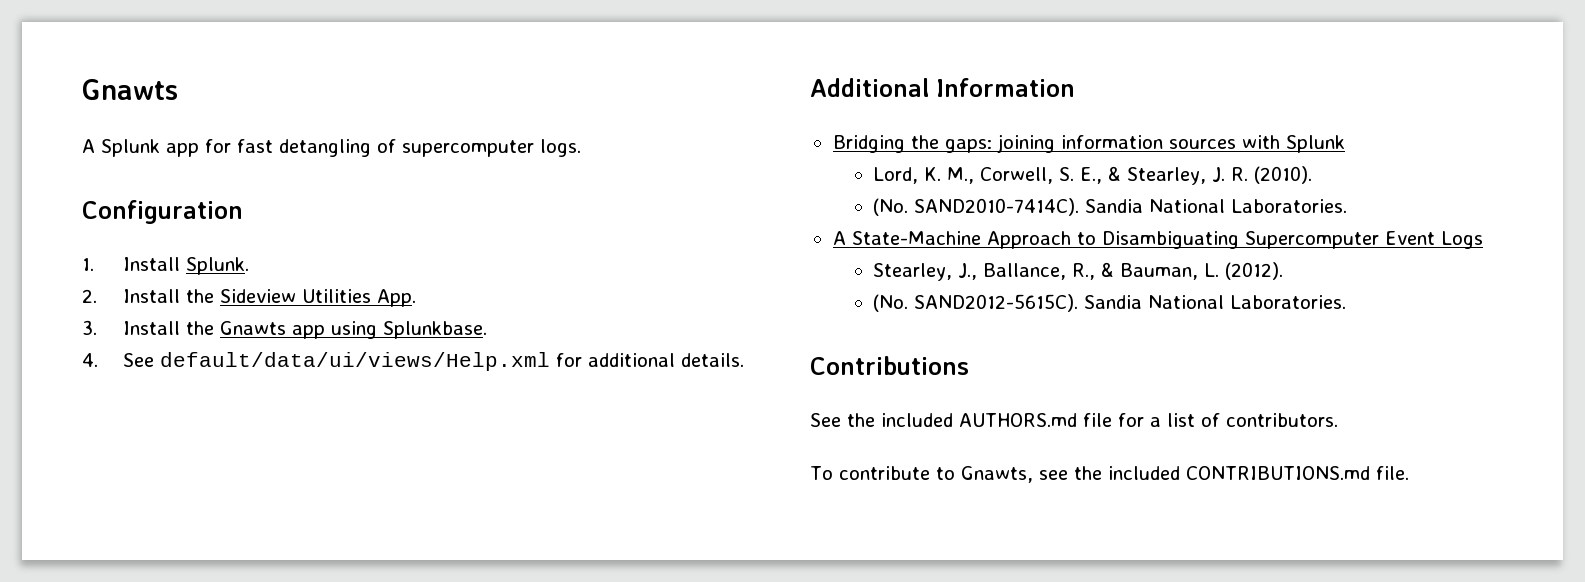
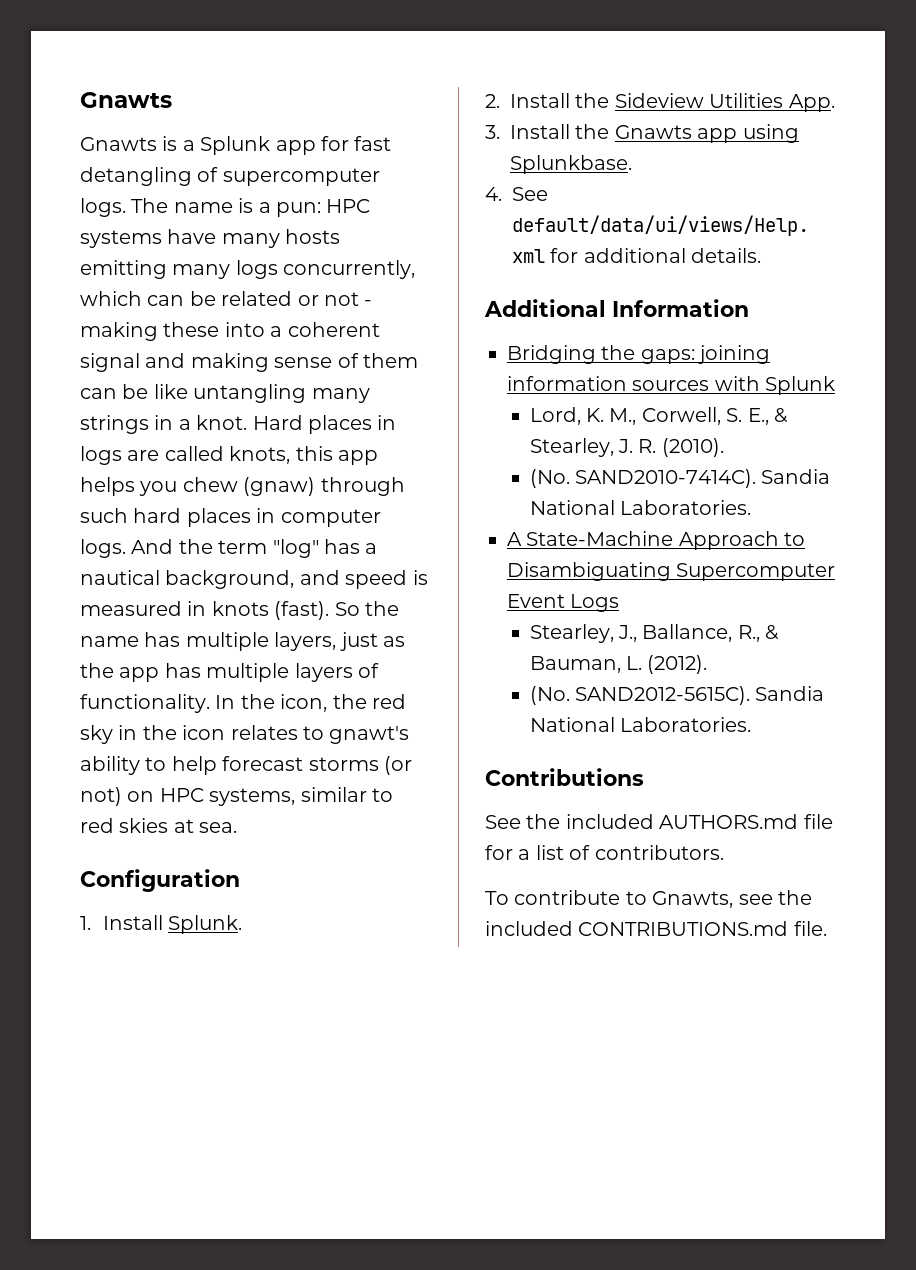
[82,139,95,153] A -> [80,136,195,151] Gnawts is a
(581, 148) none -> [131,198,371,217] [80,229,341,248] [80,260,416,279] [80,291,373,306] [80,322,380,341] [80,353,418,372] [80,384,370,403] [80,415,397,434] [80,446,378,465] [80,477,405,496] [80,508,381,527] [80,539,378,558] [80,570,428,589] [80,601,399,620] [80,632,405,651] [80,663,379,682] [80,694,406,713] [80,725,410,744] [80,756,412,775] [80,787,393,806] [80,818,238,833] The name is a pun: HPC systems have many hosts emitting many logs concurrently, which can be related or not - making these into a coherent signal and making sense of them can be like untangling many strings in a knot. Hard places in logs are called knots, this app helps you chew (gnaw) through such hard places in computer logs. And the term "log" has a nautical background, and speed is measured in knots (fast). So the name has multiple layers, just as the app has multiple layers of functionality. In the icon, the red sky in the icon relates to gnawt's ability to help forecast storms (or not) on HPC systems, similar to red skies at sea.

